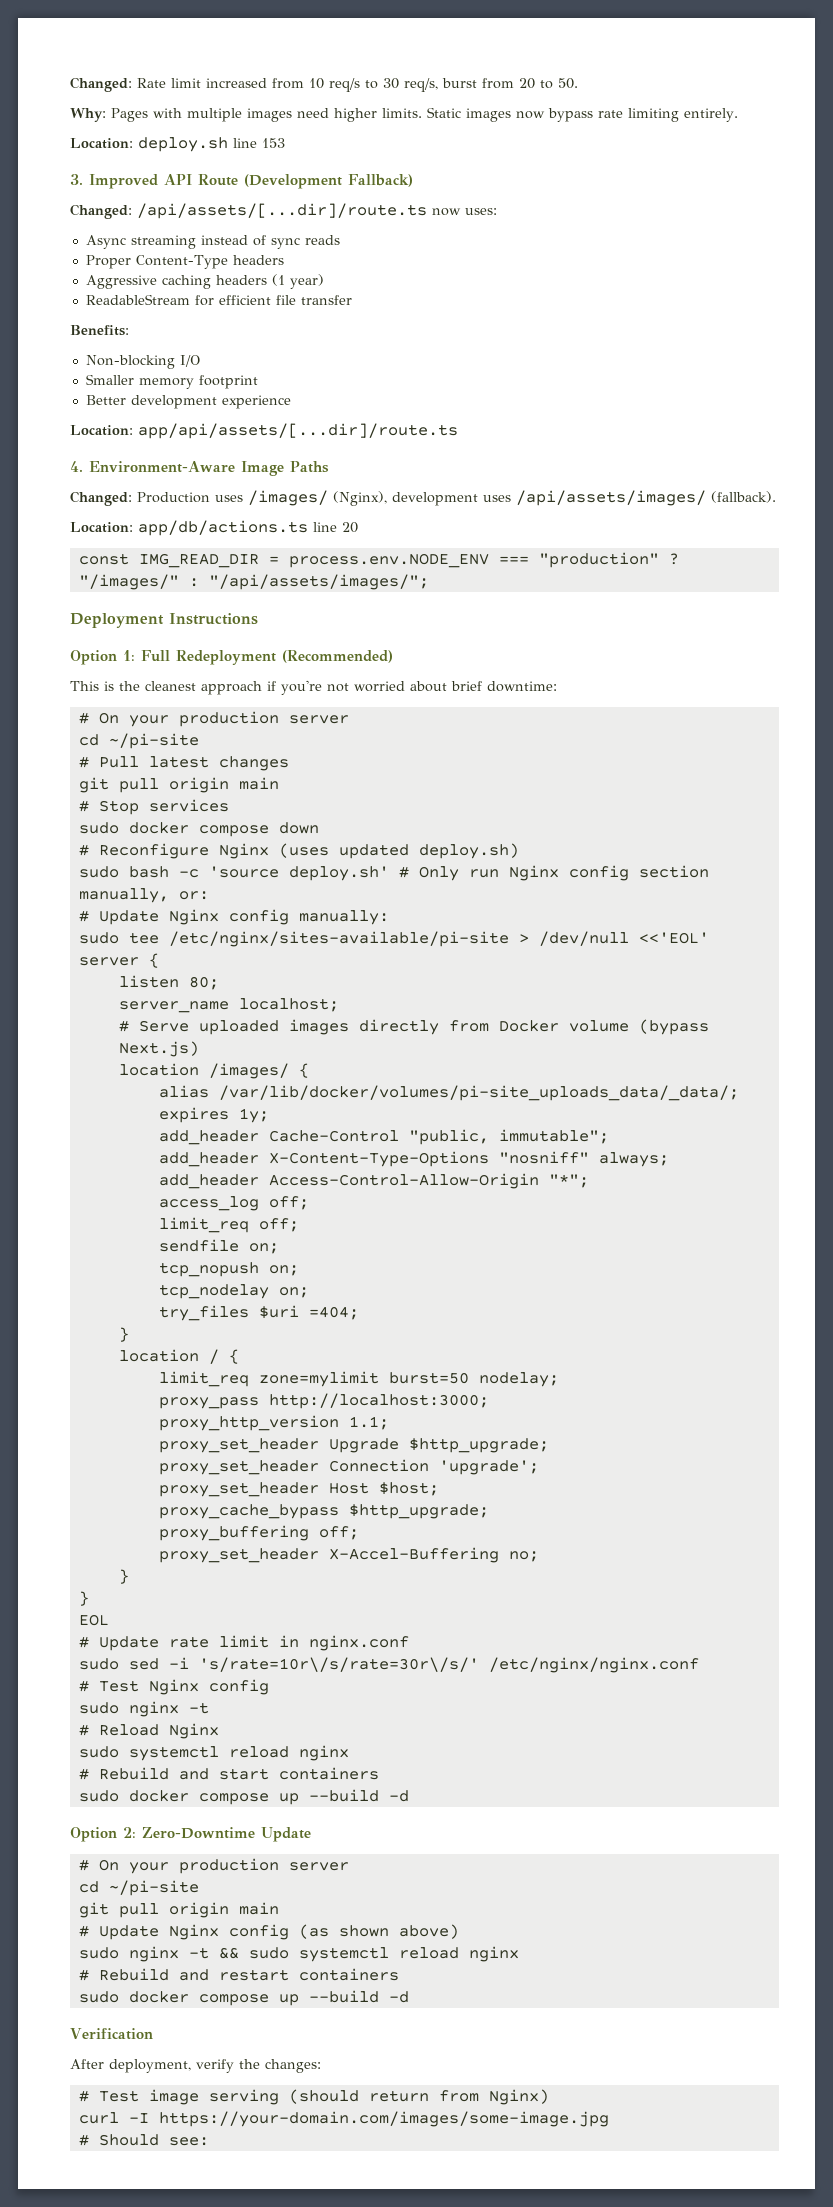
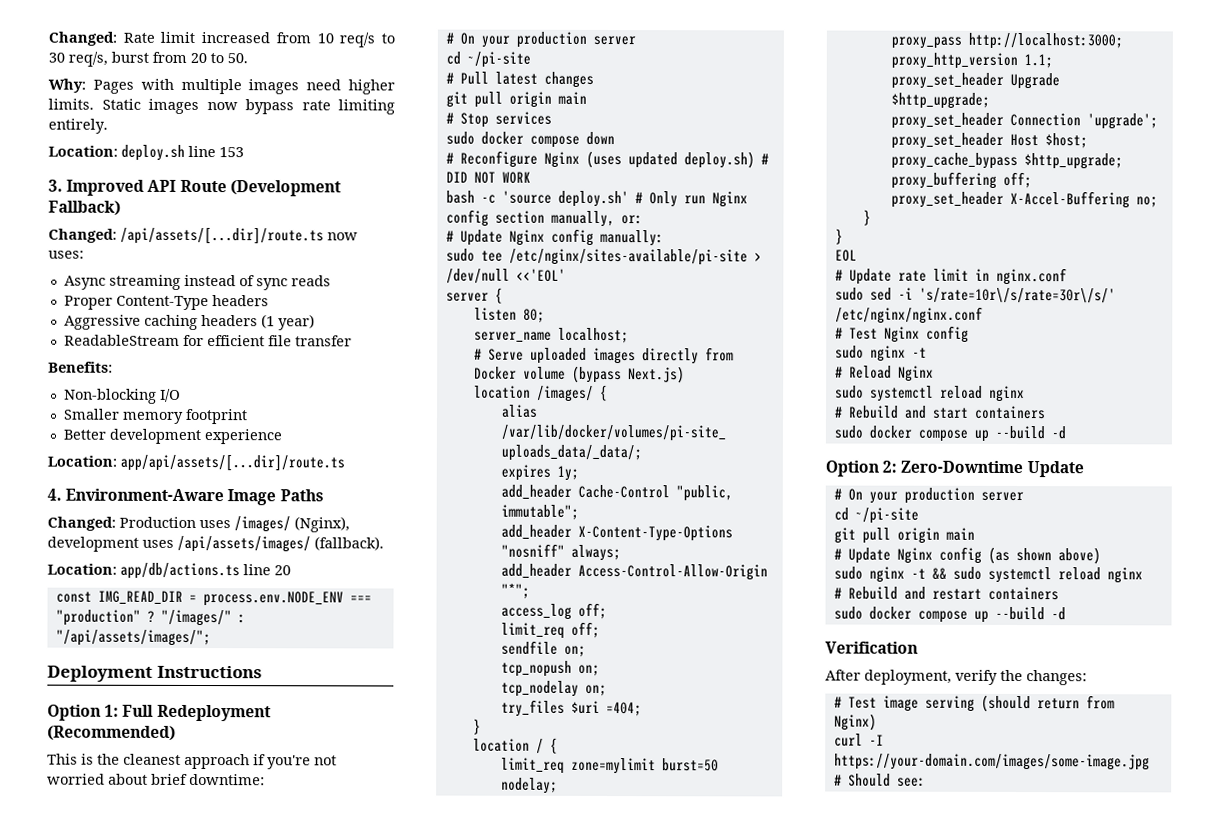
[78,866,119,878] // sudo -> [760,153,769,165] [445,171,531,184] # DID NOT WORK //

